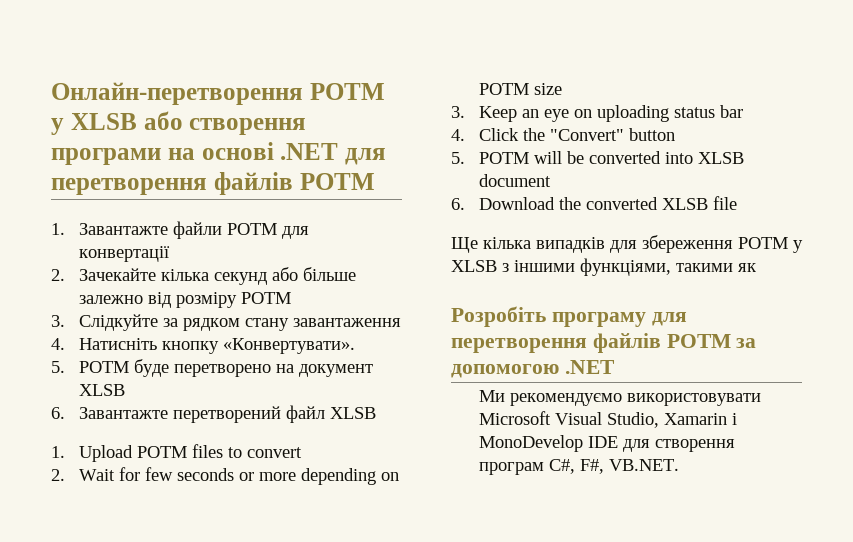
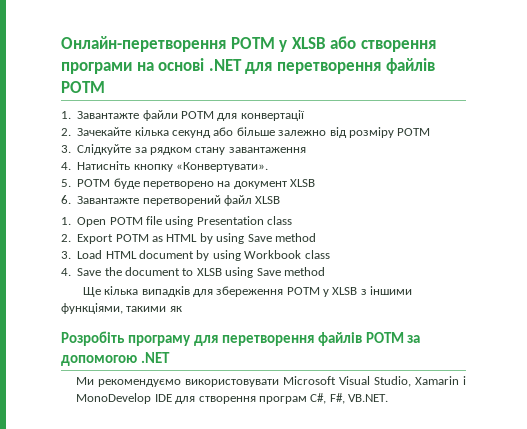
[79,444,303,462] [51,467,400,485] [479,83,563,95] [451,105,744,122] [451,128,676,141] [451,151,745,164] [479,174,552,187] [451,196,738,210] Upload POTM files to convert // 2. Wait for few seconds or more depending on POTM size // 3. Keep an eye on uploading status bar // 4. Click the "Convert" button // 5. POTM will be converted into XLSB document // 6. Download the converted XLSB file -> [77,216,293,227] [61,233,316,244] [61,250,330,261] [61,267,325,278] Open POTM file using Presentation class // 2. Export POTM as HTML by using Save method // 3. Load HTML document by using Workbook class // 4. Save the document to XLSB using Save method

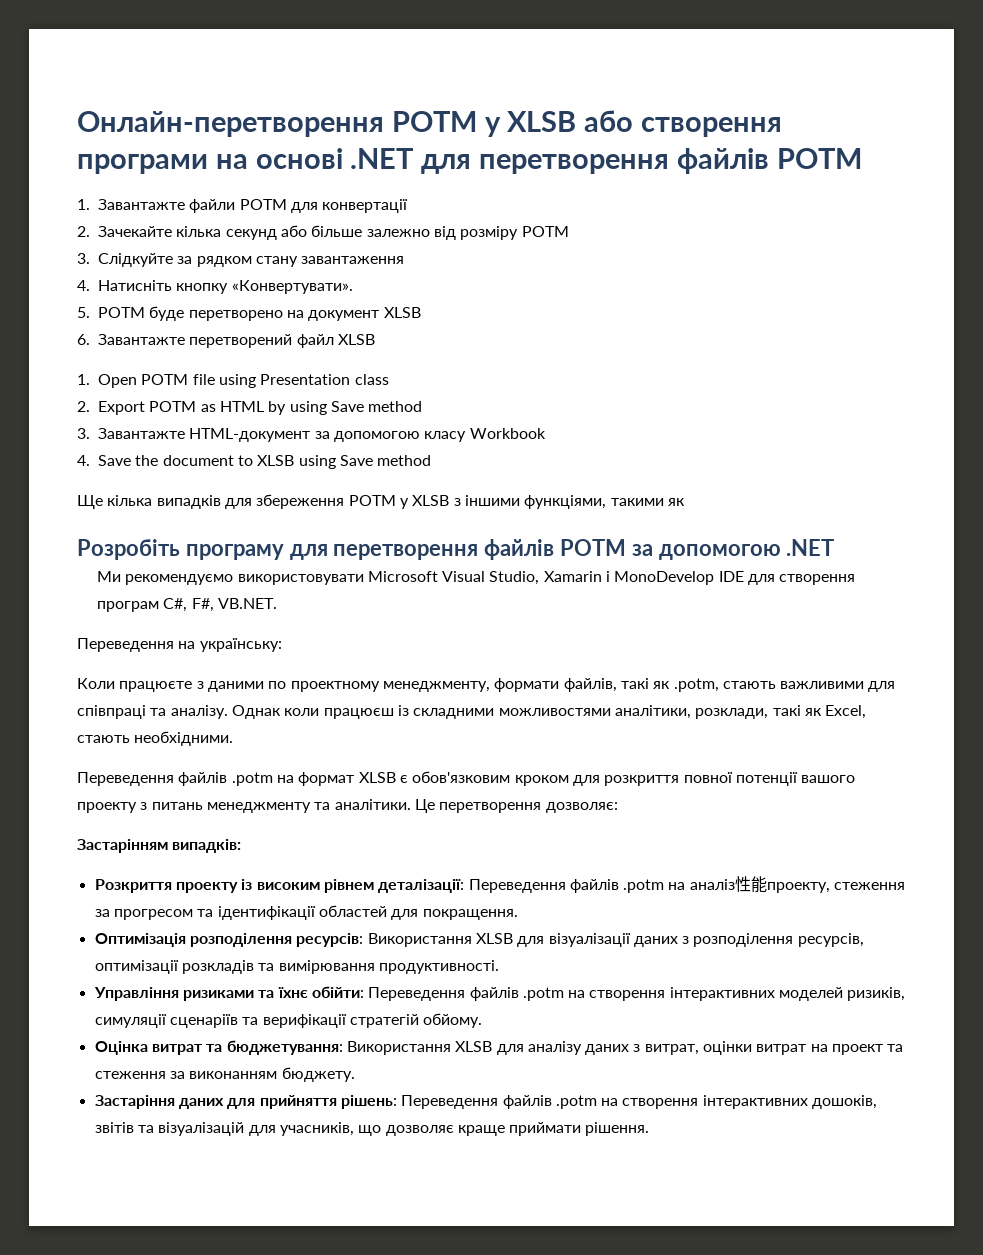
[77,250,241,261] Load HTML document by using -> [98,428,467,442] Завантажте HTML-документ за допомогою класу
[304,250,330,259] class -> (546, 433) none
(389, 398) none -> [77,638,282,652] [77,678,896,692] [77,705,867,719] [77,731,234,746] [77,771,856,786] [77,799,618,813] [77,839,242,853] [94,876,906,893] [94,905,518,920] [94,933,864,947] [94,960,499,974] [93,986,906,1001] [94,1013,483,1028] [94,1040,904,1055] [94,1067,355,1082] [94,1095,878,1109] [94,1122,650,1136] // Переведення на українську: // Коли працюєте з даними по проектному менеджменту, формати файлів, такі як .potm, стають важливими для співпраці та аналізу. Однак коли працюєш із складними можливостями аналітики, розклади, такі як Excel, стають необхідними. // Переведення файлів .potm на формат XLSB є обов'язковим кроком для розкриття повної потенції вашого проекту з питань менеджменту та аналітики. Це перетворення дозволяє: // Застарінням випадків: // Розкриття проекту із високим рівнем деталізації: Переведення файлів .potm на аналіз性能проекту, стеження за прогресом та ідентифікації областей для покращення. // Оптимізація розподілення ресурсів: Використання XLSB для візуалізації даних з розподілення ресурсів, оптимізації розкладів та вимірювання продуктивності. // Управління ризиками та їхнє обійти: Переведення файлів .potm на створення інтерактивних моделей ризиків, симуляції сценаріїв та верифікації стратегій обйому. // Оцінка витрат та бюджетування: Використання XLSB для аналізу даних з витрат, оцінки витрат на проект та стеження за виконанням бюджету. // Застаріння даних для прийняття рішень: Переведення файлів .potm на створення інтерактивних дошоків, звітів та візуалізацій для учасників, що дозволяє краще приймати рішення.

